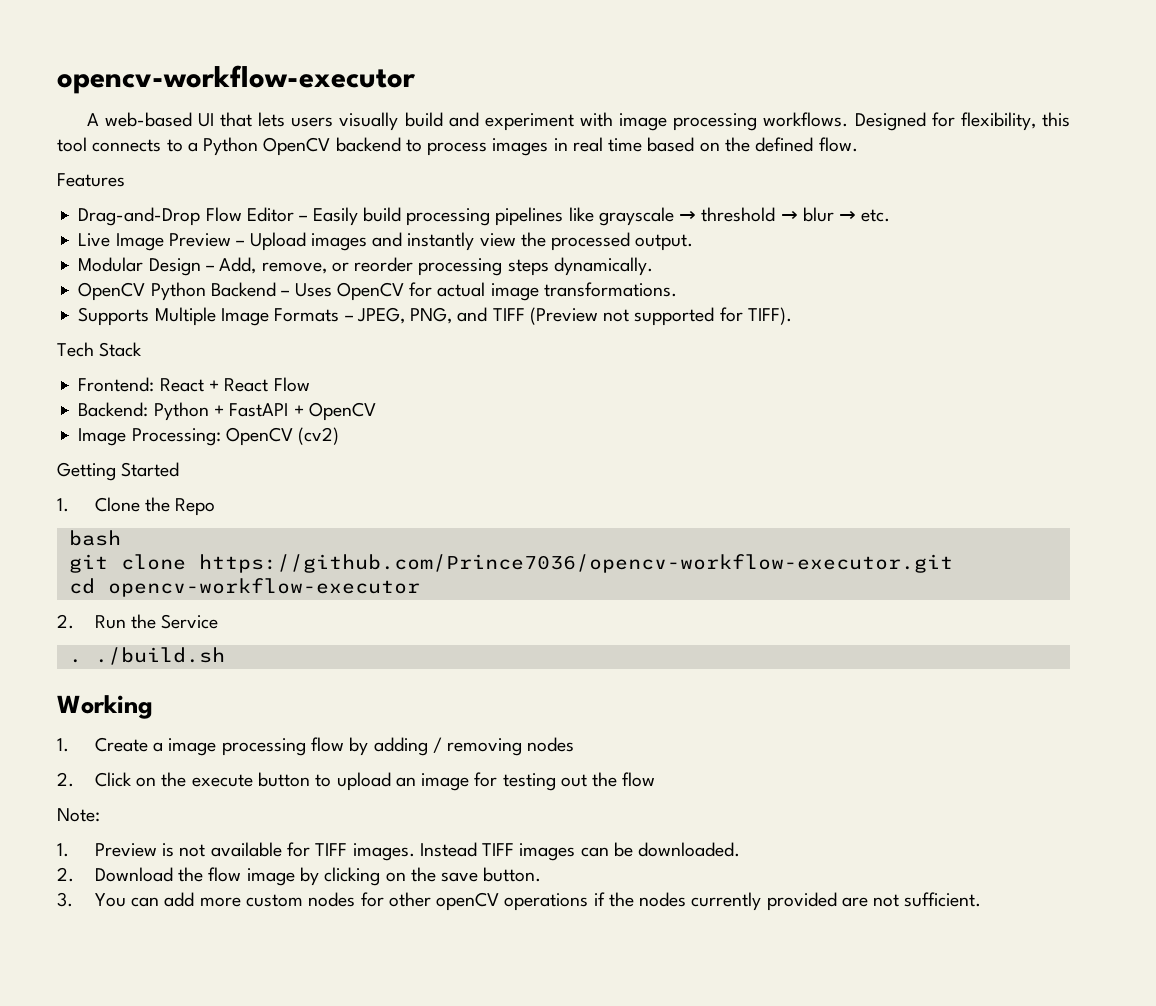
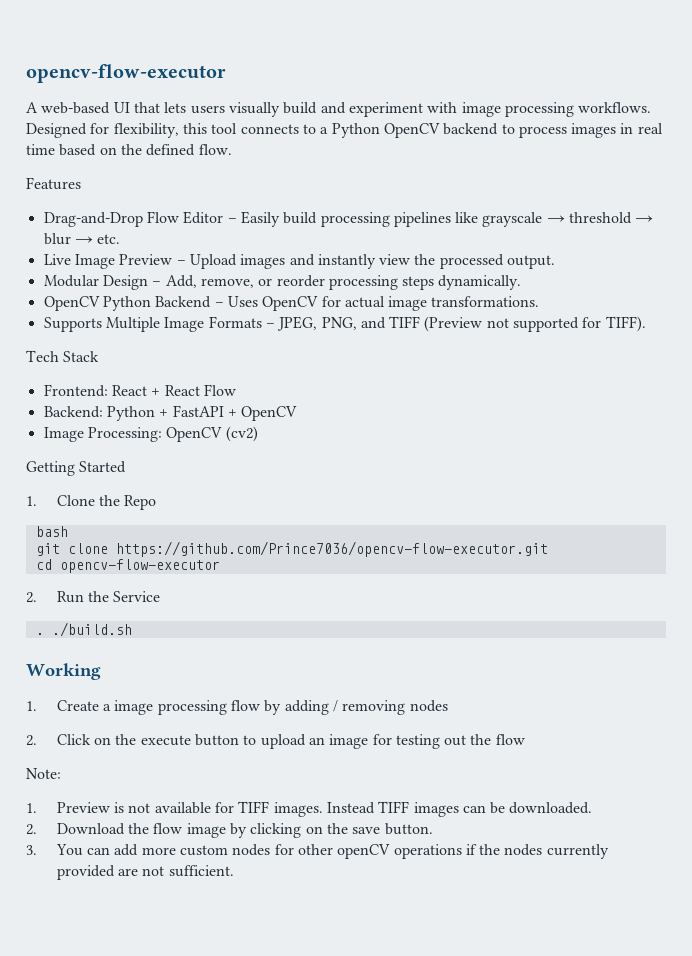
[57,65,416,94] opencv-workflow-executor -> [26,64,226,83] opencv-flow-executor
[198,554,953,573] https://github.com/Prince7036/opencv-workflow-executor.git -> [115,541,548,557] https://github.com/Prince7036/opencv-flow-executor.git
[107,578,420,597] opencv-workflow-executor -> [59,559,220,573] opencv-flow-executor

